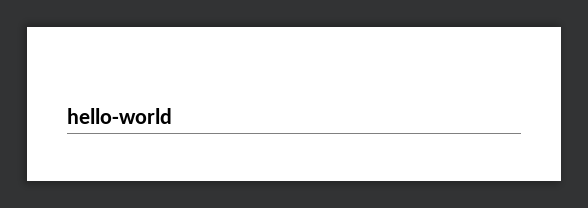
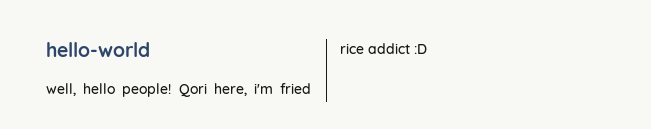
(172, 116) none -> [46,83,311,97] [340,43,427,54] // well, hello people! Qori here, i'm fried rice addict :D

